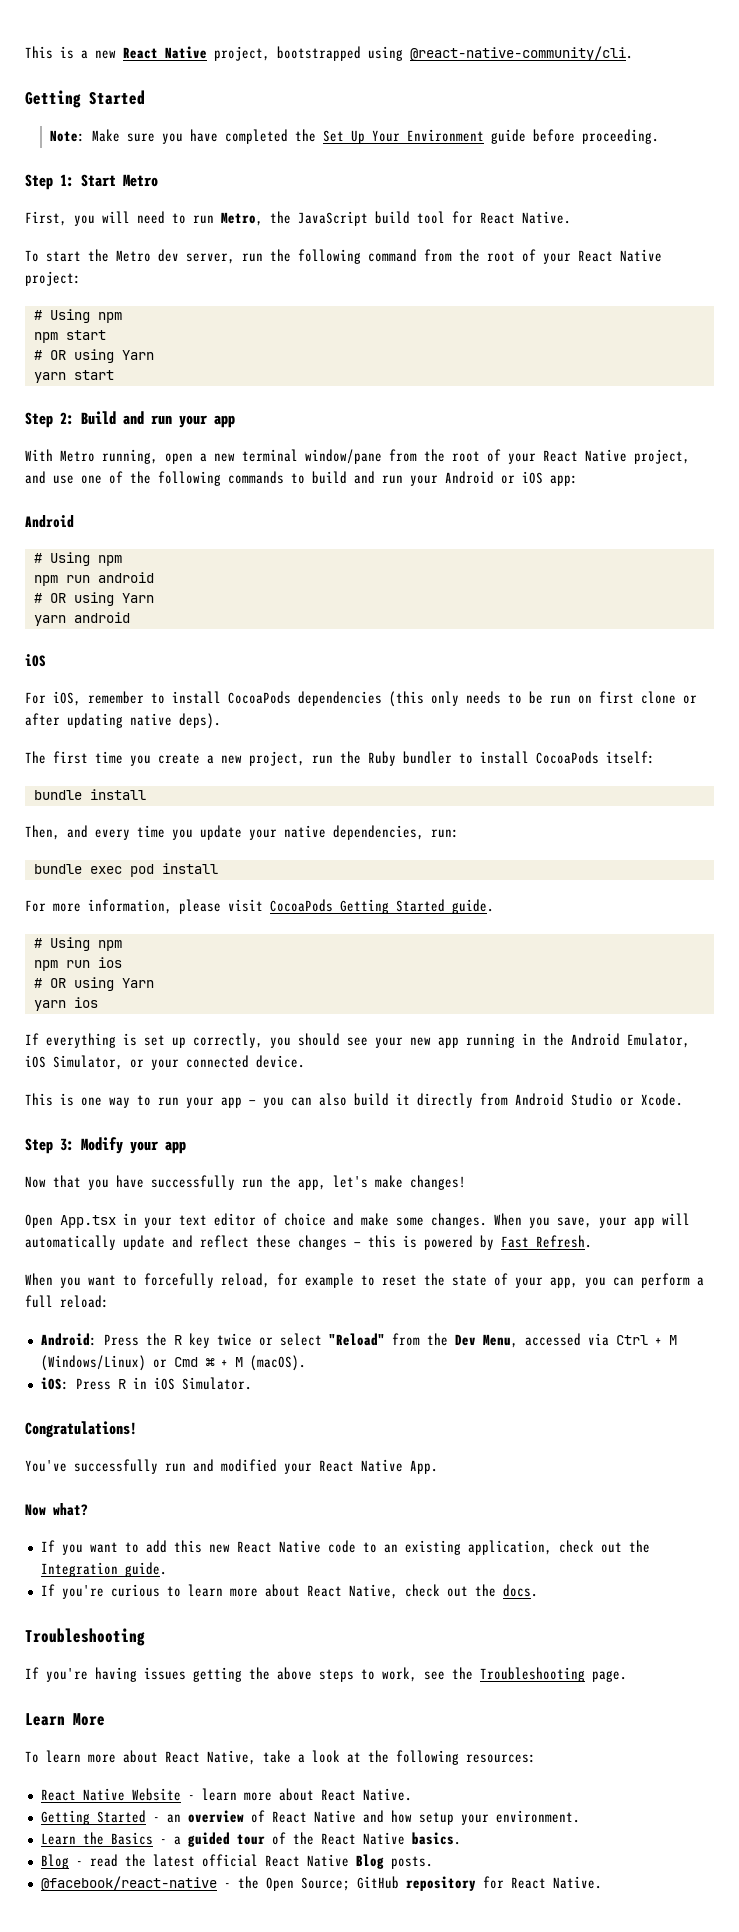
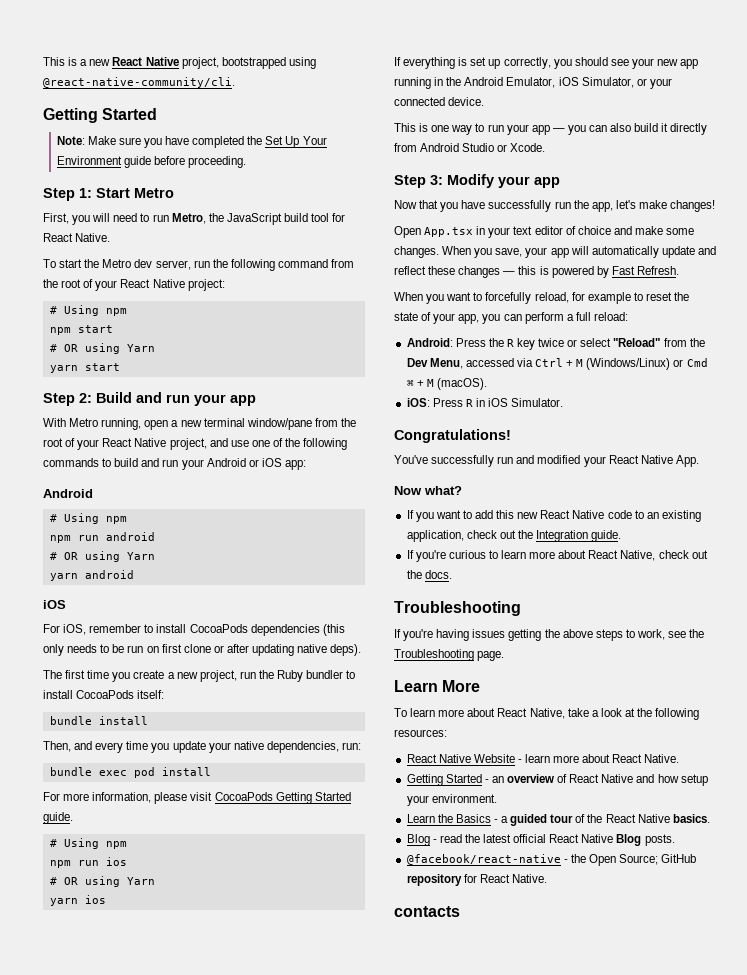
(602, 1882) none -> [394,906,460,917] // contacts

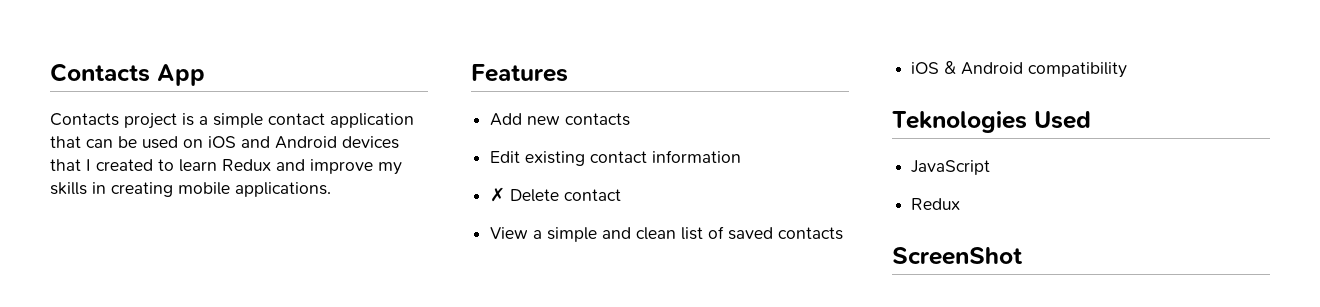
[43,57,316,69] [43,77,235,88] [43,108,158,123] [56,136,327,148] [56,156,246,168] [43,188,174,201] [43,213,346,225] [43,233,111,242] [43,259,355,271] [43,279,225,291] [49,305,127,316] [49,325,113,335] [49,343,155,354] [49,363,120,373] [43,392,256,406] [43,418,356,430] [43,438,348,450] [43,458,306,470] [43,489,93,498] [49,513,127,524] [49,532,155,543] [49,551,155,562] [49,570,134,581] [43,600,66,609] [43,624,345,636] [43,644,362,656] [43,670,356,682] [43,690,165,699] [49,716,148,725] [43,741,361,753] [49,767,211,778] [43,792,351,804] [43,812,73,824] [49,838,127,849] [49,857,127,868] [49,876,155,887] [49,895,106,906] [394,57,699,69] [394,77,672,89] [394,97,485,106] [394,123,708,135] [394,143,546,152] [394,174,560,188] [394,200,716,212] [394,226,695,238] [394,246,716,258] [394,266,679,278] [394,292,690,304] [394,312,628,324] [406,338,705,350] [406,358,708,370] [406,378,487,390] [406,398,564,407] [394,429,511,443] [394,455,699,467] [394,486,462,495] [406,510,701,522] [406,530,622,542] [406,550,708,562] [406,570,452,579] [394,601,521,616] [394,629,705,641] [394,649,505,661] [394,680,481,692] [394,708,700,720] [394,729,447,737] [406,754,680,763] [406,774,708,786] [406,794,497,806] [406,814,710,826] [406,834,675,846] [406,854,697,866] [406,874,547,886] [394,906,460,917] This is a new React Native project, bootstrapped using @react-native-community/cli. // Getting Started // Note: Make sure you have completed the Set Up Your Environment guide before proceeding. // Step 1: Start Metro // First, you will need to run Metro, the JavaScript build tool for React Native. // To start the Metro dev server, run the following command from the root of your React Native project: // # Using npm // npm start // # OR using Yarn // yarn start // Step 2: Build and run your app // With Metro running, open a new terminal window/pane from the root of your React Native project, and use one of the following commands to build and run your Android or iOS app: // Android // # Using npm // npm run android // # OR using Yarn // yarn android // iOS // For iOS, remember to install CocoaPods dependencies (this only needs to be run on first clone or after updating native deps). // The first time you create a new project, run the Ruby bundler to install CocoaPods itself: // bundle install // Then, and every time you update your native dependencies, run: // bundle exec pod install // For more information, please visit CocoaPods Getting Started guide. // # Using npm // npm run ios // # OR using Yarn // yarn ios // If everything is set up correctly, you should see your new app running in the Android Emulator, iOS Simulator, or your connected device. // This is one way to run your app — you can also build it directly from Android Studio or Xcode. // Step 3: Modify your app // Now that you have successfully run the app, let's make changes! // Open App.tsx in your text editor of choice and make some changes. When you save, your app will automatically update and reflect these changes — this is powered by Fast Refresh. // When you want to forcefully reload, for example to reset the state of your app, you can perform a full reload: // Android: Press the R key twice or select "Reload" from the Dev Menu, accessed via Ctrl + M (Windows/Linux) or Cmd ⌘ + M (macOS). // iOS: Press R in iOS Simulator. // Congratulations! // You've successfully run and modified your React Native App. // Now what? // If you want to add this new React Native code to an existing application, check out the Integration guide. // If you're curious to learn more about React Native, check out the docs. // Troubleshooting // If you're having issues getting the above steps to work, see the Troubleshooting page. // Learn More // To learn more about React Native, take a look at the following resources: // React Native Website - learn more about React Native. // Getting Started - an overview of React Native and how setup your environment. // Learn the Basics - a guided tour of the React Native basics. // Blog - read the latest official React Native Blog posts. // @facebook/react-native - the Open Source; GitHub repository for React Native. // contacts -> [50,63,205,86] [50,113,414,129] [50,136,399,149] [50,159,402,175] [50,182,331,197] [471,64,568,82] [490,113,631,126] [490,150,742,166] [490,187,622,202] [490,226,844,242] [911,61,1128,78] [892,111,1091,133] [911,160,991,175] [911,198,961,210] [892,247,1023,265] Contacts App // Contacts project is a simple contact application that can be used on iOS and Android devices that I created to learn Redux and improve my skills in creating mobile applications. // Features // Add new contacts // Edit existing contact information // ✗ Delete contact // View a simple and clean list of saved contacts // iOS & Android compatibility // Teknologies Used // JavaScript // Redux // ScreenShot

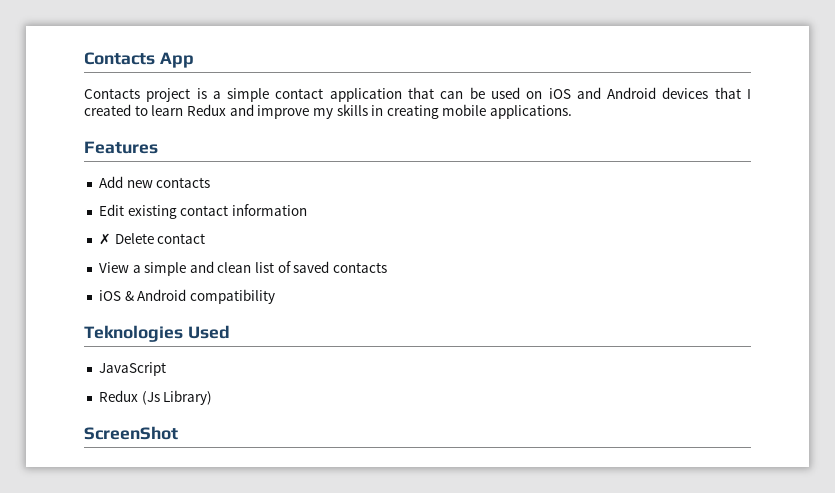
(961, 204) none -> [141,390,213,405] (Js Library)

